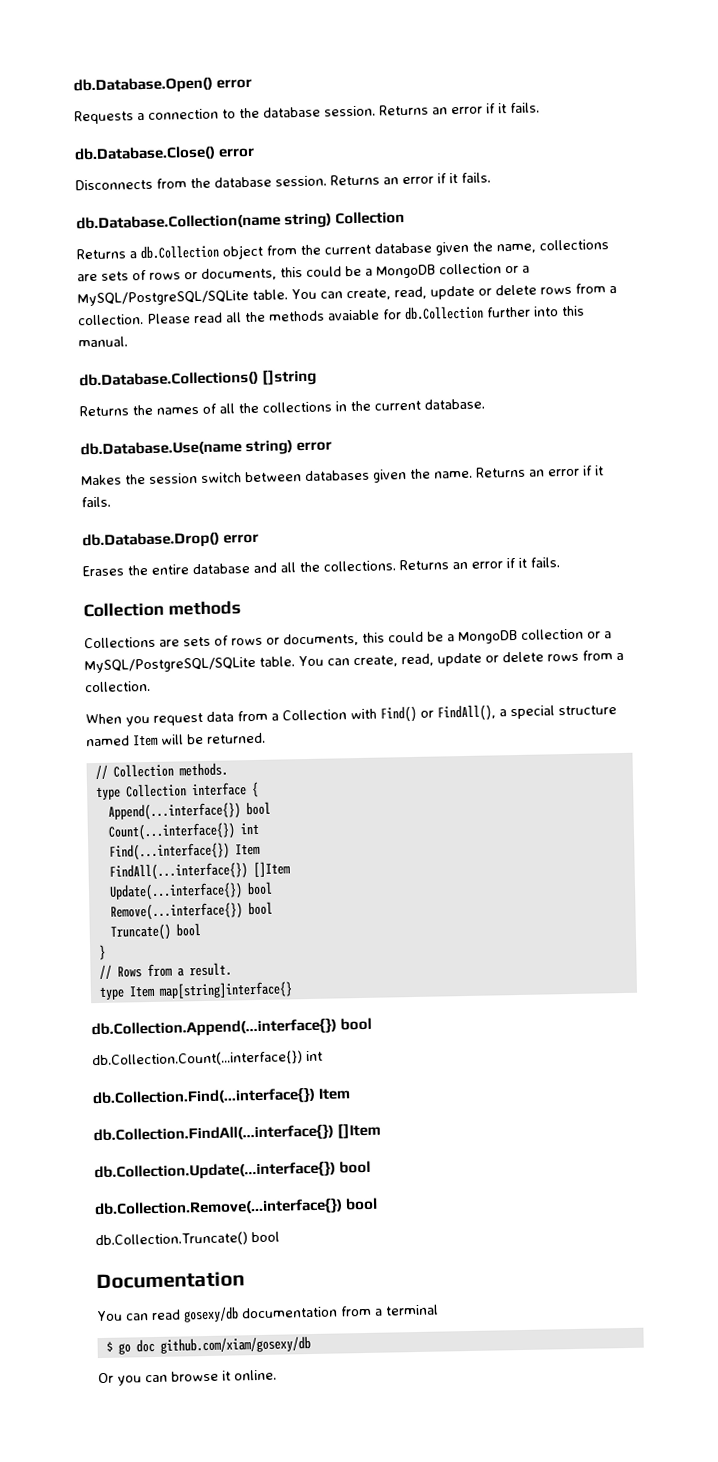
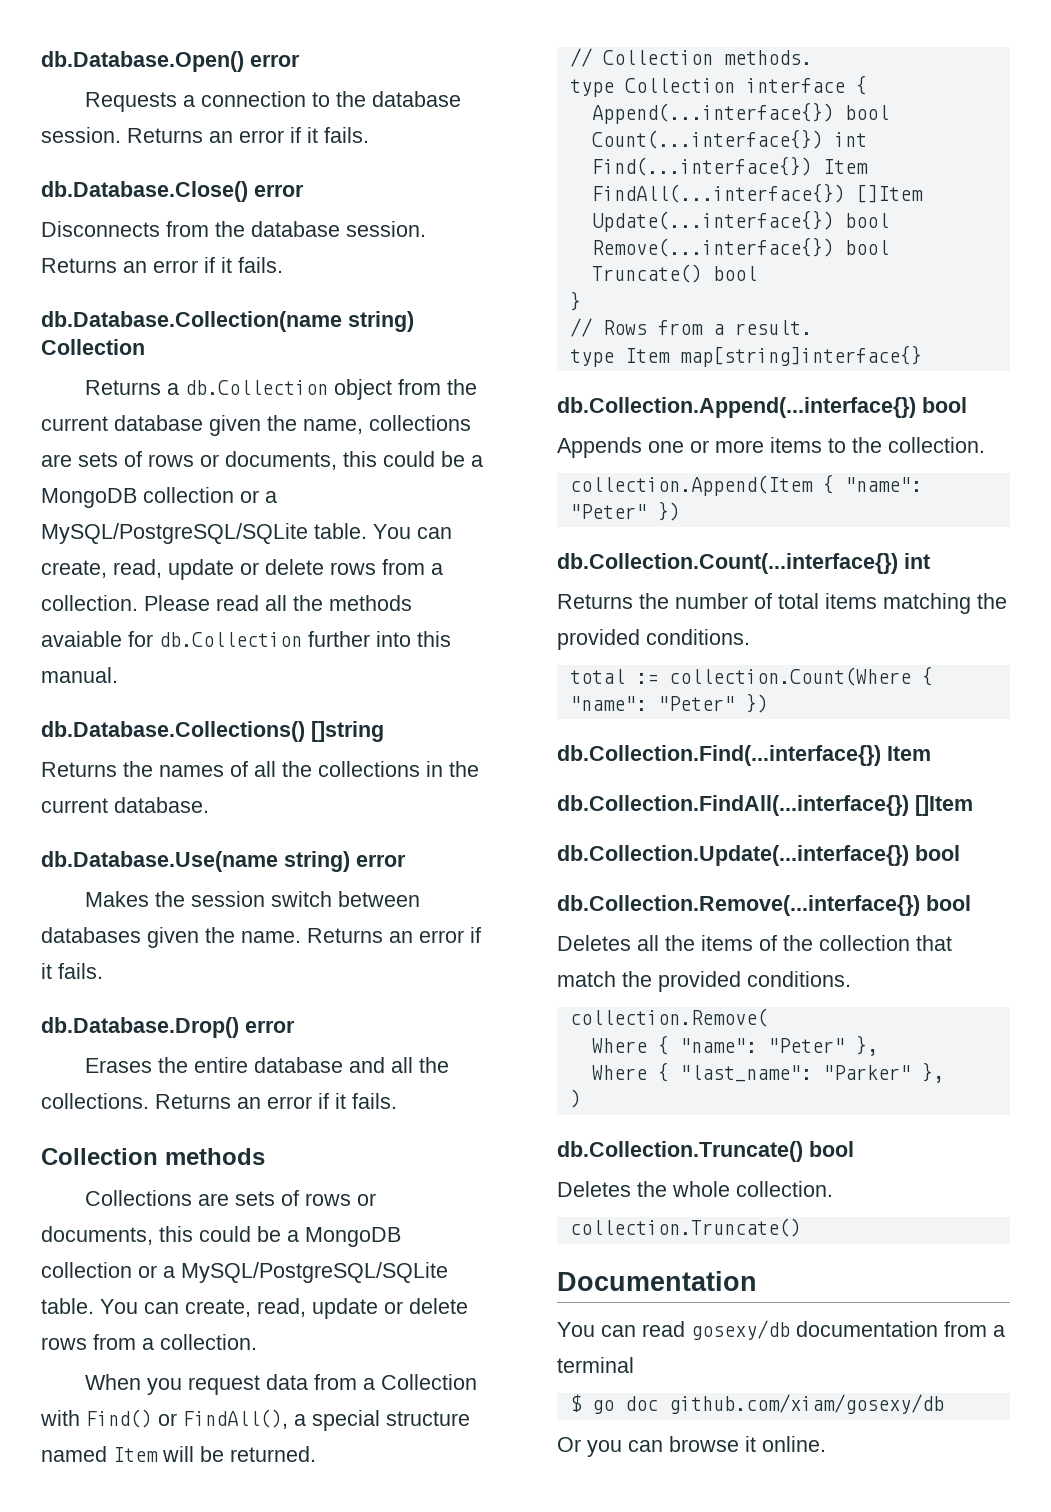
[92,1050,323,1068] db.Collection.Count(...interface{}) int -> [557,437,985,458] [569,474,922,496] [569,501,680,521] [557,553,930,574] [557,593,1007,614] [557,629,750,650] [569,666,933,686] [569,693,768,713] Appends one or more items to the collection. // collection.Append(Item { "name": "Peter" }) // db.Collection.Count(...interface{}) int // Returns the number of total items matching the provided conditions. // total := collection.Count(Where { "name": "Peter" })
[95,1231,280,1248] db.Collection.Truncate() bool -> [557,935,952,951] [557,971,851,992] [569,1008,768,1027] [591,1035,878,1056] [591,1062,944,1083] [569,1089,581,1108] [557,1141,854,1162] [557,1181,833,1197] [569,1218,801,1237] Deletes all the items of the collection that match the provided conditions. // collection.Remove( // Where { "name": "Peter" }, // Where { "last_name": "Parker" }, // ) // db.Collection.Truncate() bool // Deletes the whole collection. // collection.Truncate()

